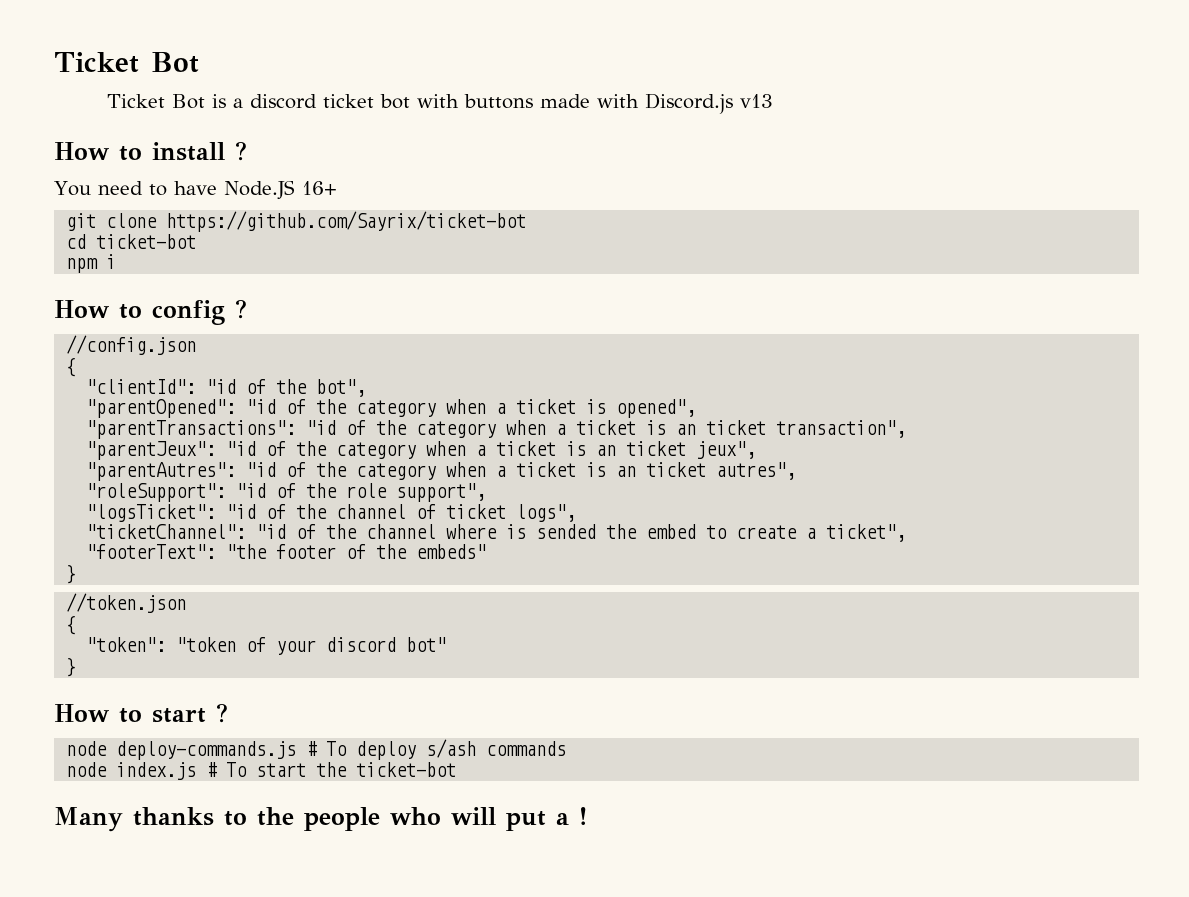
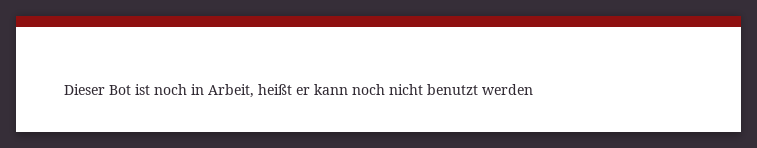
[54,52,199,73] [106,93,773,114] [54,141,247,161] [54,180,337,200] [66,211,527,232] [66,234,197,249] [66,254,117,273] [54,299,247,325] [66,335,197,355] [66,357,77,377] [86,379,367,397] [86,399,697,418] [86,420,907,439] [86,441,757,460] [86,462,797,481] [86,483,487,502] [86,504,577,522] [86,524,907,542] [86,544,487,559] [66,564,77,584] [66,593,187,613] [66,615,77,635] [86,637,447,655] [66,657,77,677] [54,703,228,723] [66,739,567,760] [66,762,457,780] [54,807,587,832] Ticket Bot // Ticket Bot is a discord ticket bot with buttons made with Discord.js v13 // How to install ? // You need to have Node.JS 16+ // git clone https://github.com/Sayrix/ticket-bot // cd ticket-bot // npm i // How to config ? // //config.json // { // "clientId": "id of the bot", // "parentOpened": "id of the category when a ticket is opened", // "parentTransactions": "id of the category when a ticket is an ticket transaction", // "parentJeux": "id of the category when a ticket is an ticket jeux", // "parentAutres": "id of the category when a ticket is an ticket autres", // "roleSupport": "id of the role support", // "logsTicket": "id of the channel of ticket logs", // "ticketChannel": "id of the channel where is sended the embed to create a ticket", // "footerText": "the footer of the embeds" // } // //token.json // { // "token": "token of your discord bot" // } // How to start ? // node deploy-commands.js # To deploy s/ash commands // node index.js # To start the ticket-bot // Many thanks to the people who will put a ! -> [63,84,533,98] Dieser Bot ist noch in Arbeit, heißt er kann noch nicht benutzt werden

